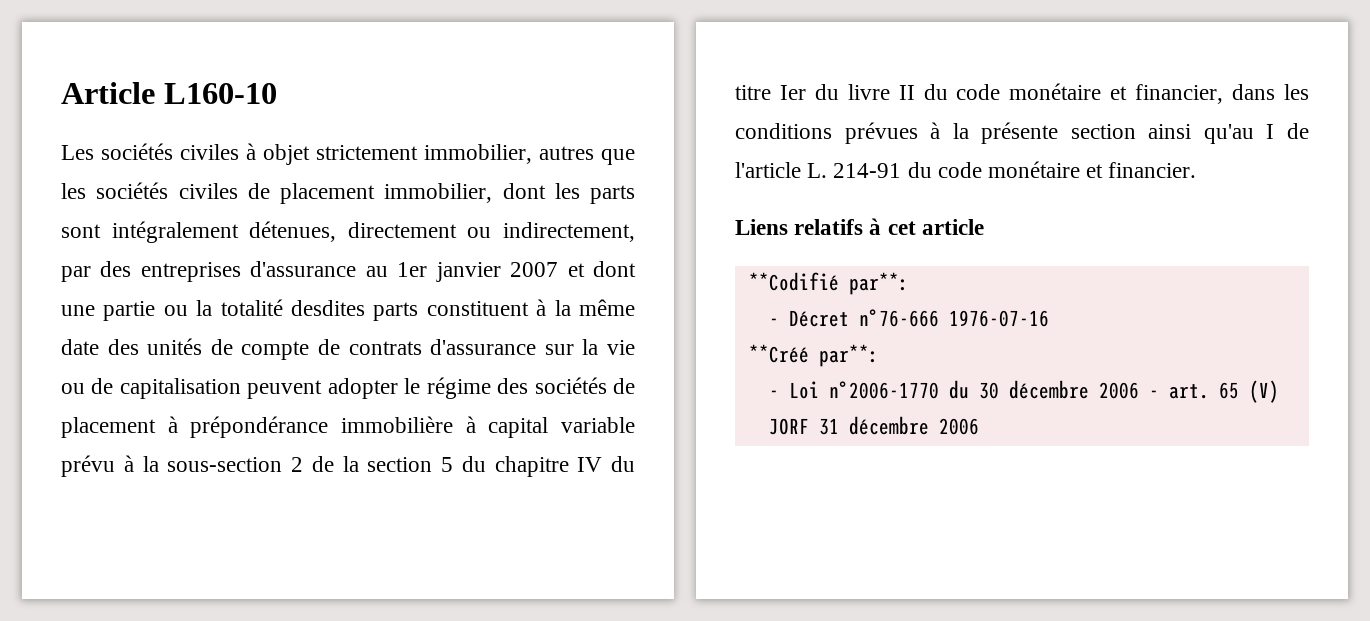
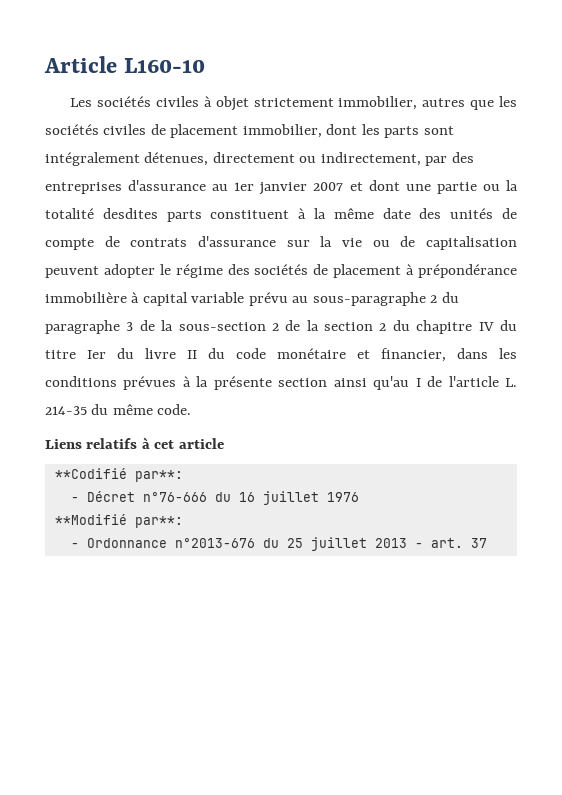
[123,455,134,472] à -> [292,292,459,306] [45,320,155,334] au sous-paragraphe 2 du paragraphe 3 de
[441,457,453,472] 5 -> [379,323,387,331] 2
[833,161,1197,178] 214-91 du code monétaire et financier. -> [45,404,192,415] 214-35 du même code.
[948,310,1049,327] [748,344,879,367] [768,380,1279,403] [768,416,979,435] 1976-07-16 // **Créé par**: // - Loi n°2006-1770 du 30 décembre 2006 - art. 65 (V) JORF 31 décembre 2006 -> [214,491,359,505] [54,514,183,528] [70,537,487,551] du 16 juillet 1976 // **Modifié par**: // - Ordonnance n°2013-676 du 25 juillet 2013 - art. 37

